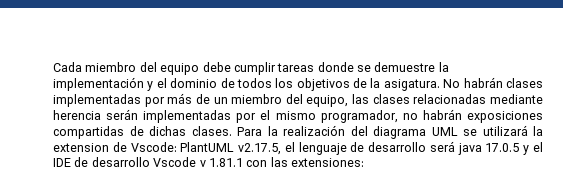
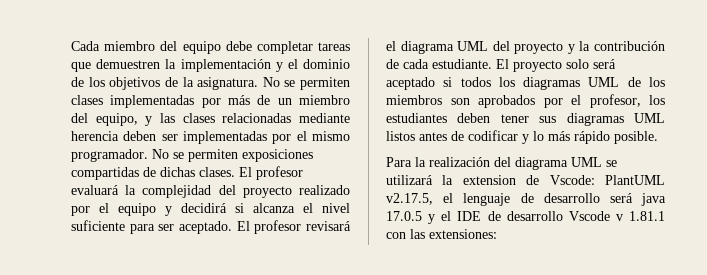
[233,62,436,75] cumplir tareas donde se demuestre -> [256,41,350,54] [71,59,161,72] completar tareas que demuestren
[236,78,272,88] todos -> (84, 82) none
[383,77,503,91] asigatura. No habrán -> [197,77,350,90] asignatura. No se permiten
(349, 101) none -> [145,116,153,126] y
[106,109,139,120] serán -> [123,131,178,141] deben ser
[320,109,462,123] programador, no habrán -> [71,149,238,162] programador. No se permiten
(232, 131) none -> [239,166,303,180] [71,185,350,198] [71,203,350,216] [71,220,351,234] [386,41,665,54] [386,59,616,72] [386,77,665,90] [386,94,665,108] [386,113,665,126] [386,130,658,144] El profesor evaluará la complejidad del proyecto realizado por el equipo y decidirá si alcanza el nivel suficiente para ser aceptado. El profesor revisará el diagrama UML del proyecto y la contribución de cada estudiante. El proyecto solo será aceptado si todos los diagramas UML de los miembros son aprobados por el profesor, los estudiantes deben tener sus diagramas UML listos antes de codificar y lo más rápido posible. //

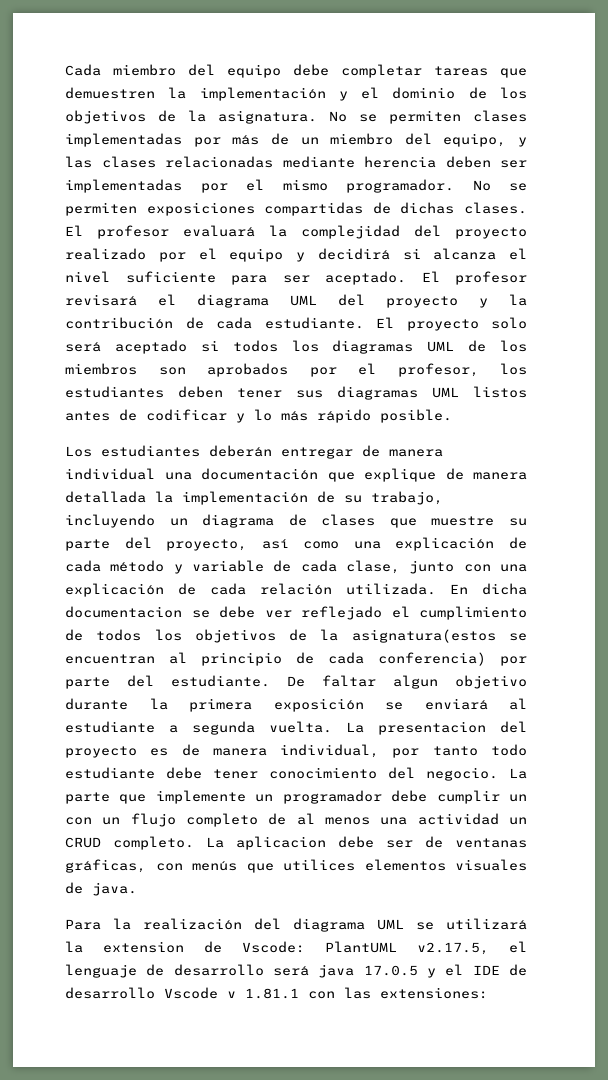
(658, 137) none -> [65,445,443,459] [65,468,527,482] [65,491,443,505] [65,514,527,528] [65,537,527,551] [65,560,527,574] [65,583,527,597] [65,606,527,620] [65,629,527,643] [65,652,527,666] [65,675,527,689] [65,698,527,712] [65,721,527,735] [65,744,527,758] [65,767,527,781] [65,790,527,804] [65,813,527,827] [65,836,527,850] [65,859,527,873] [65,882,137,896] // Los estudiantes deberán entregar de manera individual una documentación que explique de manera detallada la implementación de su trabajo, incluyendo un diagrama de clases que muestre su parte del proyecto, así como una explicación de cada método y variable de cada clase, junto con una explicación de cada relación utilizada. En dicha documentacion se debe ver reflejado el cumplimiento de todos los objetivos de la asignatura(estos se encuentran al principio de cada conferencia) por parte del estudiante. De faltar algun objetivo durante la primera exposición se enviará al estudiante a segunda vuelta. La presentacion del proyecto es de manera individual, por tanto todo estudiante debe tener conocimiento del negocio. La parte que implemente un programador debe cumplir un con un flujo completo de al menos una actividad un CRUD completo. La aplicacion debe ser de ventanas gráficas, con menús que utilices elementos visuales de java.

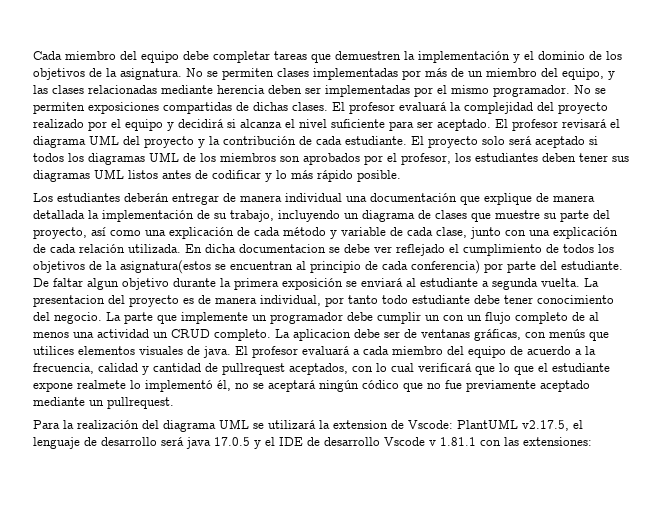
(137, 889) none -> [235,346,596,358] [33,363,610,375] [33,380,590,392] [33,397,174,409] El profesor evaluará a cada miembro del equipo de acuerdo a la frecuencia, calidad y cantidad de pullrequest aceptados, con lo cual verificará que lo que el estudiante expone realmete lo implementó él, no se aceptará ningún códico que no fue previamente aceptado mediante un pullrequest.

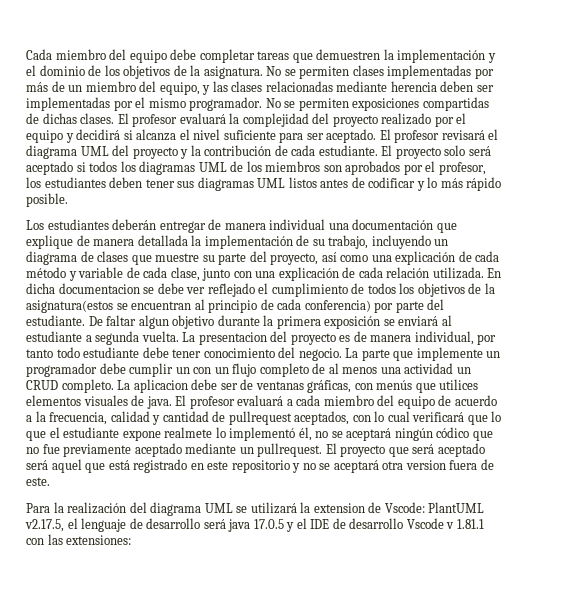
(174, 403) none -> [325,443,485,457] [26,459,494,473] [26,477,50,486] El proyecto que será aceptado será aquel que está registrado en este repositorio y no se aceptará otra version fuera de este.

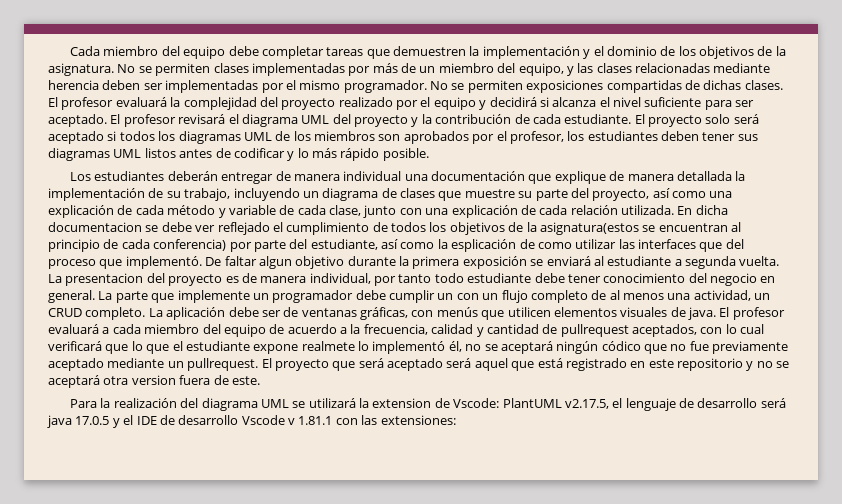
[26,315,85,326] estudiante. -> [310,239,744,252] [48,256,202,269] estudiante, así como la esplicación de como utilizar las interfaces que del proceso que implementó.
[298,348,342,361] negocio. -> [710,273,776,286] [48,290,95,303] negocio en general.
[404,363,454,374] actividad -> [693,290,751,301] actividad,
[133,379,188,393] aplicacion -> [166,307,226,320] aplicación
[439,379,479,390] utilices -> [507,307,551,317] utilicen

